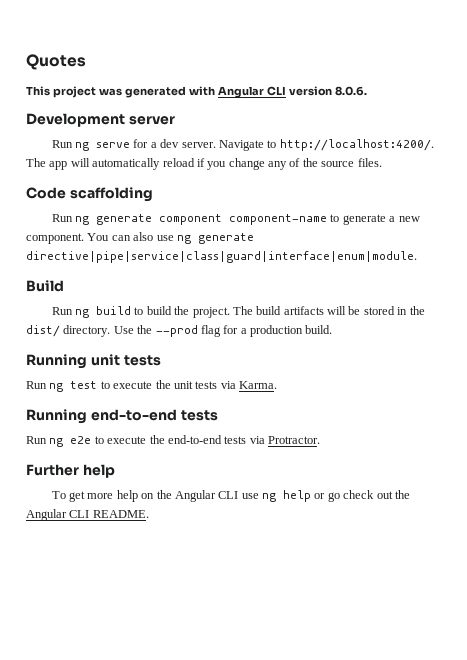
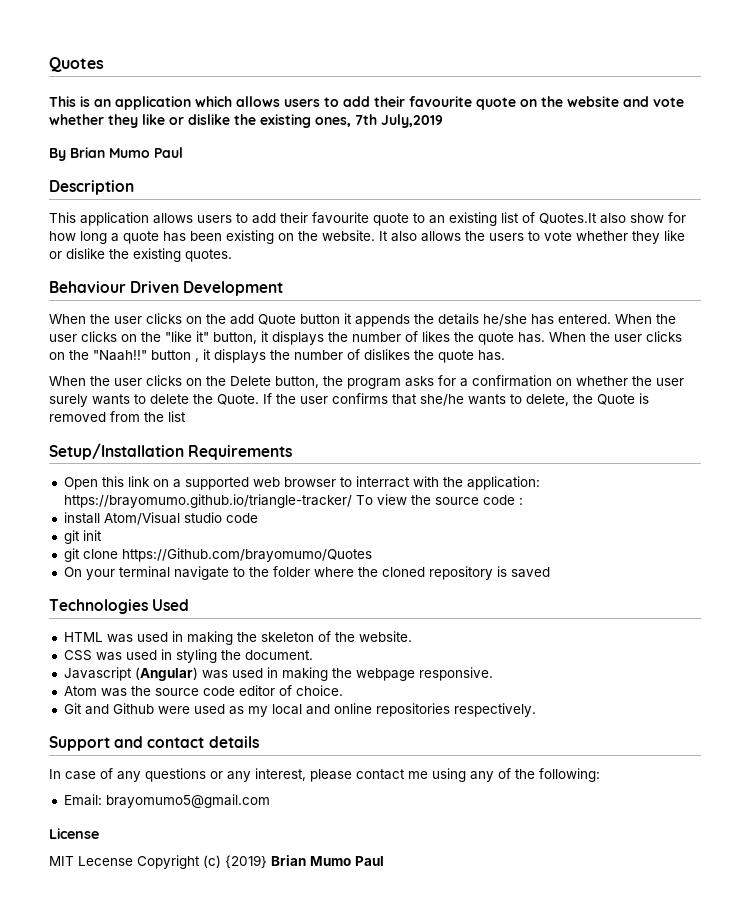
[52,86,367,98] [26,113,175,127] [51,139,434,151] [26,158,382,170] [26,187,153,202] [51,214,420,225] [26,232,254,244] [26,251,417,263] [26,280,64,292] [51,306,425,318] [26,325,333,337] [26,354,161,369] [26,380,277,392] [26,409,218,424] [26,435,320,447] [26,464,115,478] [51,490,410,502] [26,509,149,521] project was generated with Angular CLI version 8.0.6. // Development server // Run ng serve for a dev server. Navigate to http://localhost:4200/. The app will automatically reload if you change any of the source files. // Code scaffolding // Run ng generate component component-name to generate a new component. You can also use ng generate directive|pipe|service|class|guard|interface|enum|module. // Build // Run ng build to build the project. The build artifacts will be stored in the dist/ directory. Use the --prod flag for a production build. // Running unit tests // Run ng test to execute the unit tests via Karma. // Running end-to-end tests // Run ng e2e to execute the end-to-end tests via Protractor. // Further help // To get more help on the Angular CLI use ng help or go check out the Angular CLI README. -> [80,96,684,110] [49,114,443,128] [49,147,183,161] [49,180,134,195] [49,212,686,226] [49,230,685,244] [49,248,232,262] [49,281,284,296] [49,313,676,327] [49,331,682,345] [49,349,505,363] [49,375,684,389] [49,393,649,407] [49,411,186,422] [49,443,293,460] [63,476,540,490] [63,494,523,508] [63,512,258,525] [63,530,102,544] [63,548,372,562] [63,566,550,580] [49,599,190,614] [63,631,412,645] [63,649,313,663] [63,667,493,681] [63,685,343,697] [63,703,536,717] [49,736,259,751] [49,768,600,782] [63,794,270,808] [49,828,99,839] [49,855,384,869] is an application which allows users to add their favourite quote on the website and vote whether they like or dislike the existing ones, 7th July,2019 // By Brian Mumo Paul // Description // This application allows users to add their favourite quote to an existing list of Quotes.It also show for how long a quote has been existing on the website. It also allows the users to vote whether they like or dislike the existing quotes. // Behaviour Driven Development // When the user clicks on the add Quote button it appends the details he/she has entered. When the user clicks on the "like it" button, it displays the number of likes the quote has. When the user clicks on the "Naah!!" button , it displays the number of dislikes the quote has. // When the user clicks on the Delete button, the program asks for a confirmation on whether the user surely wants to delete the Quote. If the user confirms that she/he wants to delete, the Quote is removed from the list // Setup/Installation Requirements // Open this link on a supported web browser to interract with the application: https://brayomumo.github.io/triangle-tracker/ To view the source code : // install Atom/Visual studio code // git init // git clone https://Github.com/brayomumo/Quotes // On your terminal navigate to the folder where the cloned repository is saved // Technologies Used // HTML was used in making the skeleton of the website. // CSS was used in styling the document. // Javascript (Angular) was used in making the webpage responsive. // Atom was the source code editor of choice. // Git and Github were used as my local and online repositories respectively. // Support and contact details // In case of any questions or any interest, please contact me using any of the following: // Email: brayomumo5@gmail.com // License // MIT Lecense Copyright (c) {2019} Brian Mumo Paul

